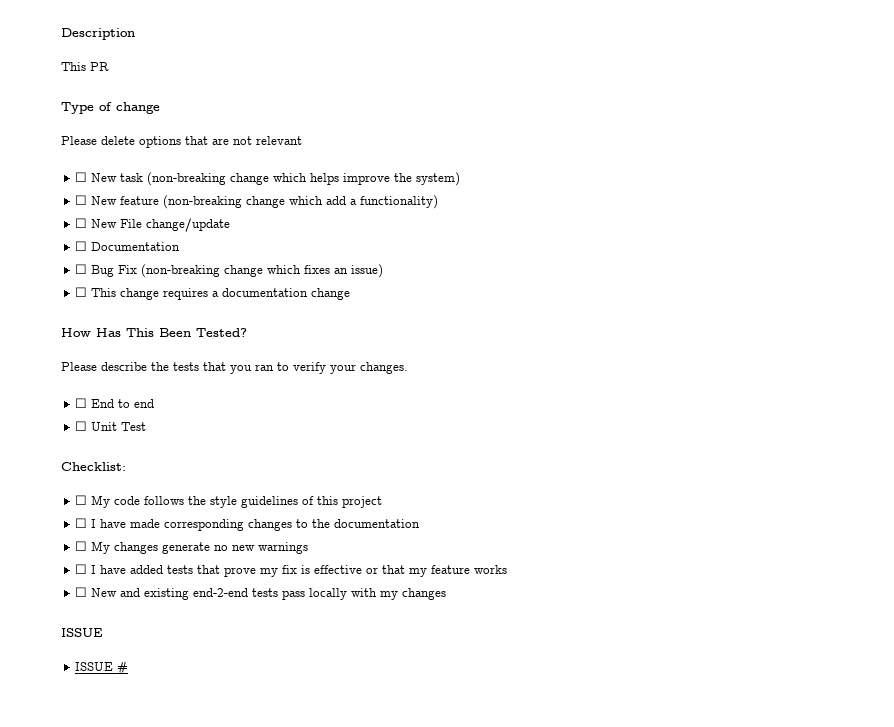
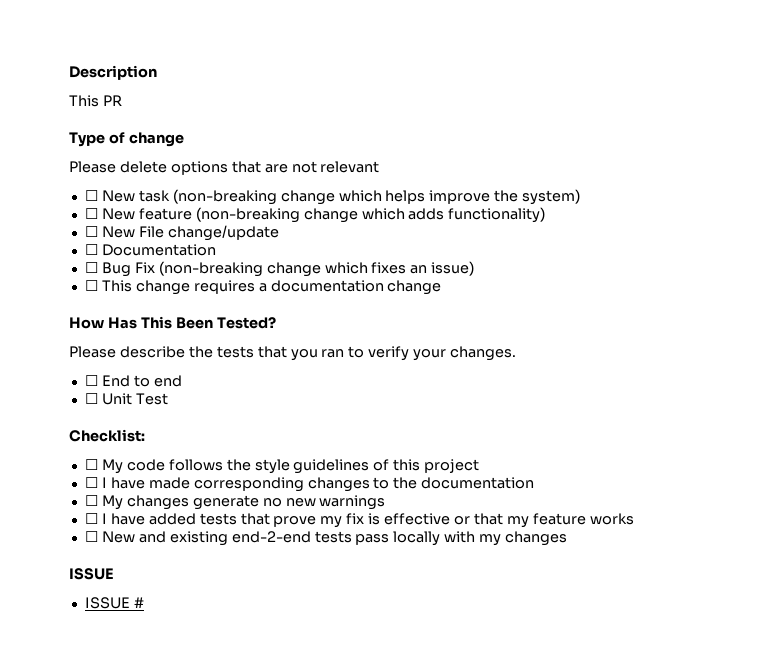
[326,196,358,205] add a -> [408,208,445,220] adds

